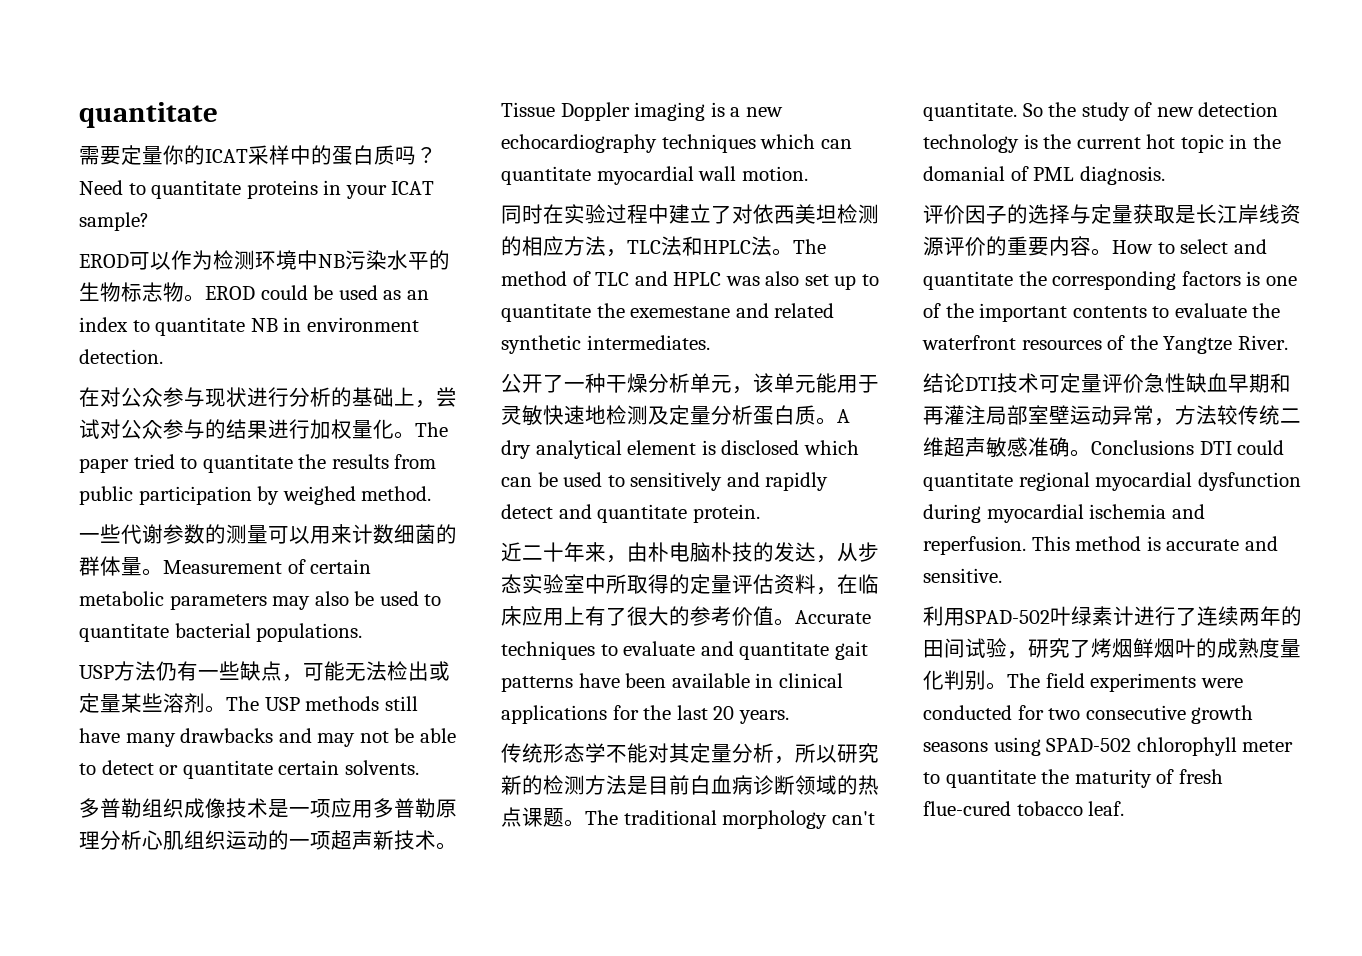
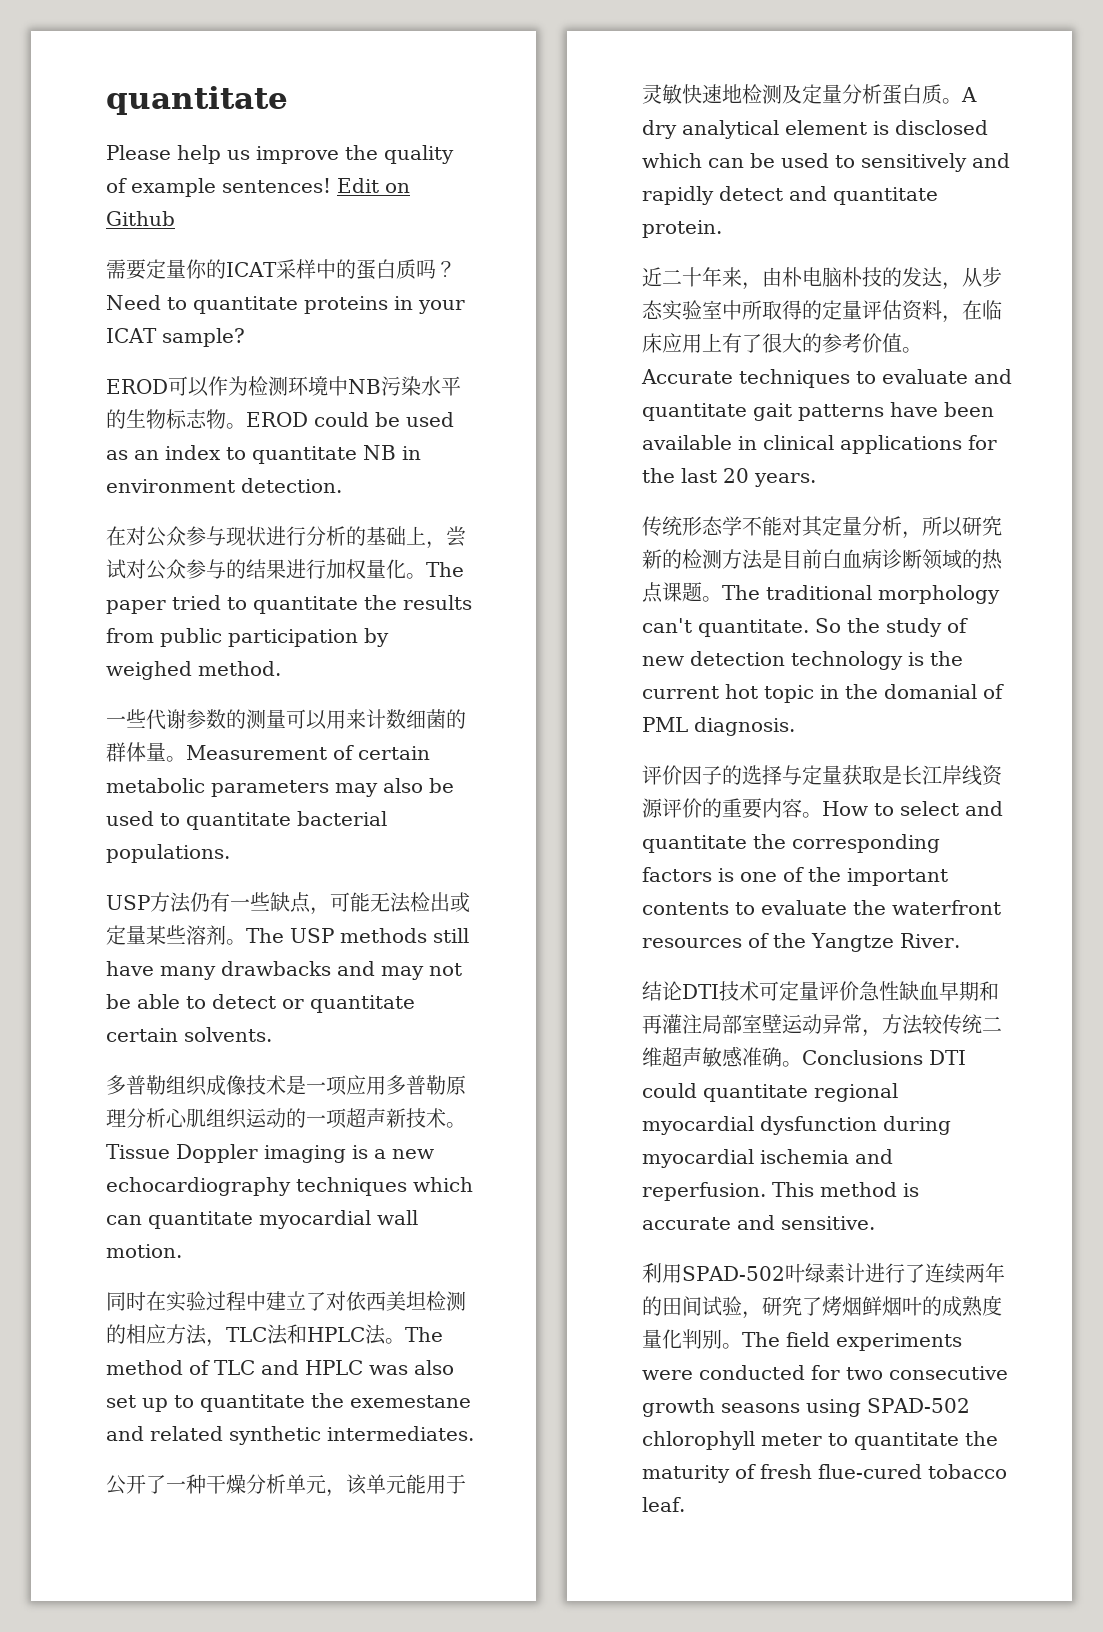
[79,102,218,128] quantitate -> [106,86,288,115] [106,145,454,164] [106,178,410,197] [106,211,175,226] quantitate // Please help us improve the quality of example sentences! Edit on Github

